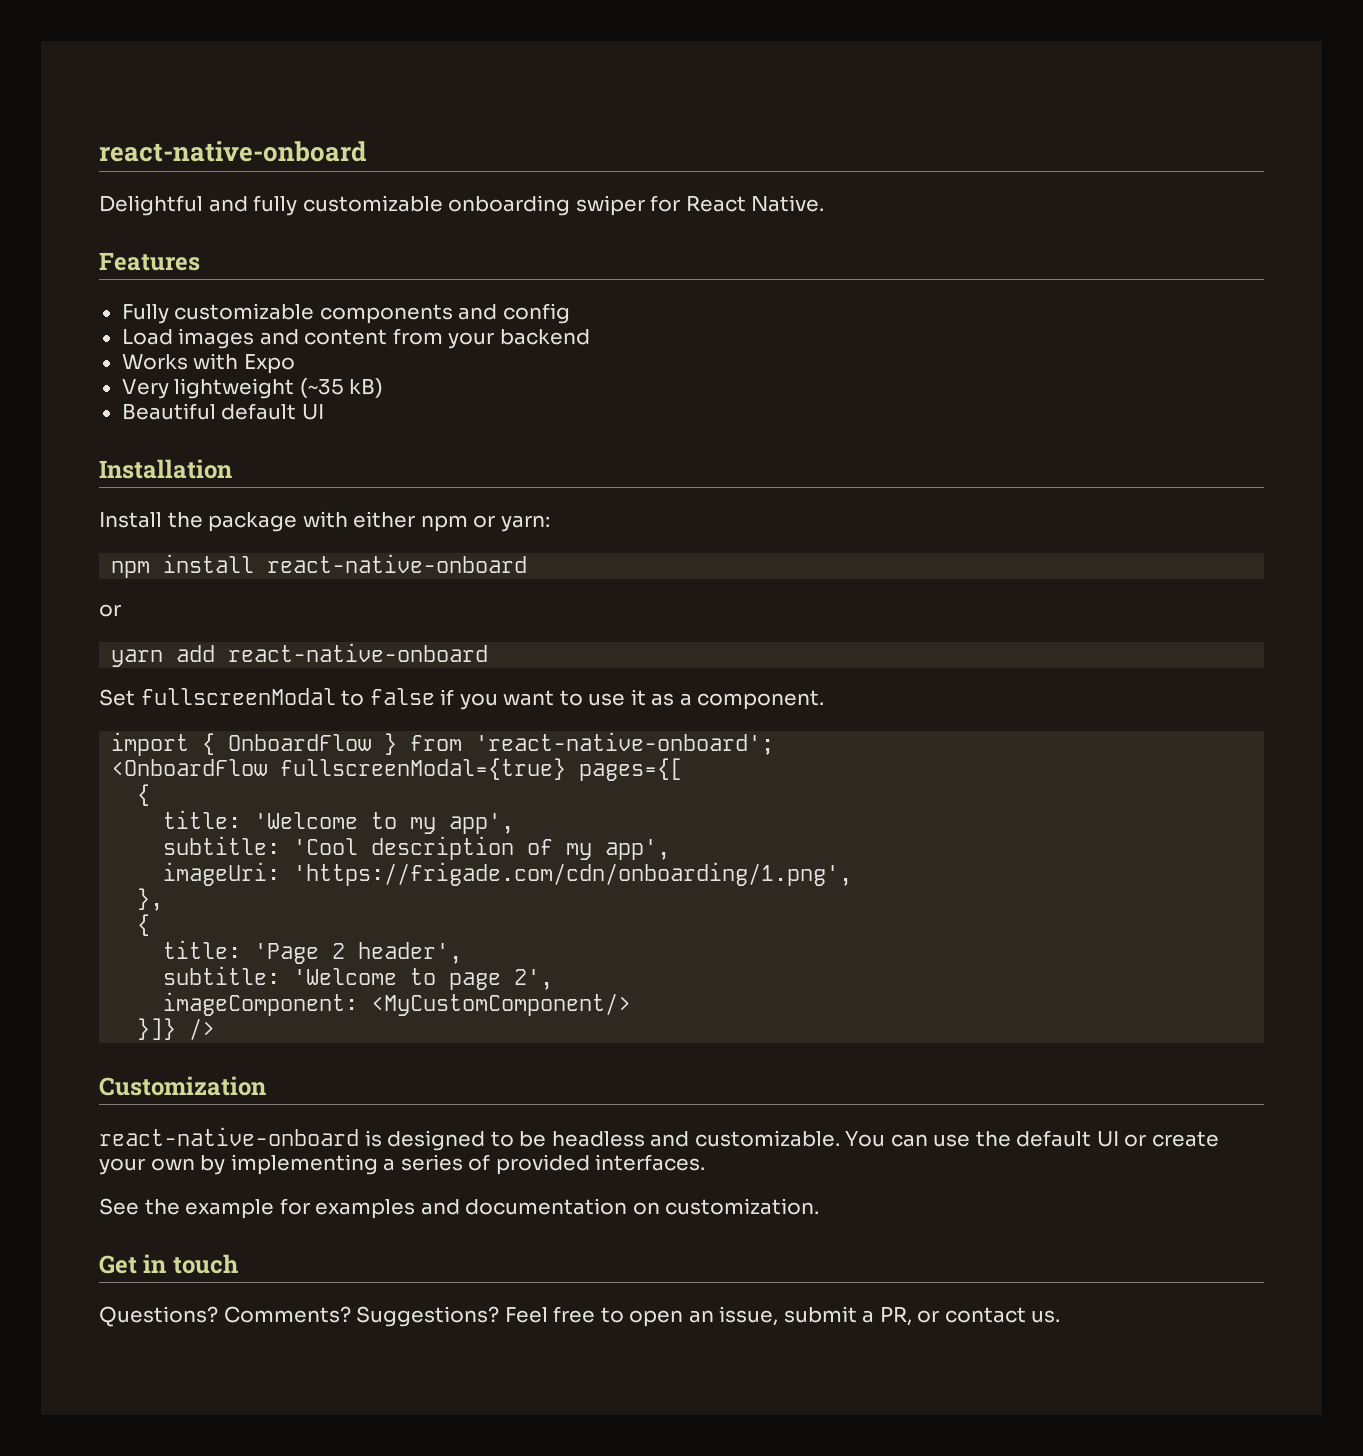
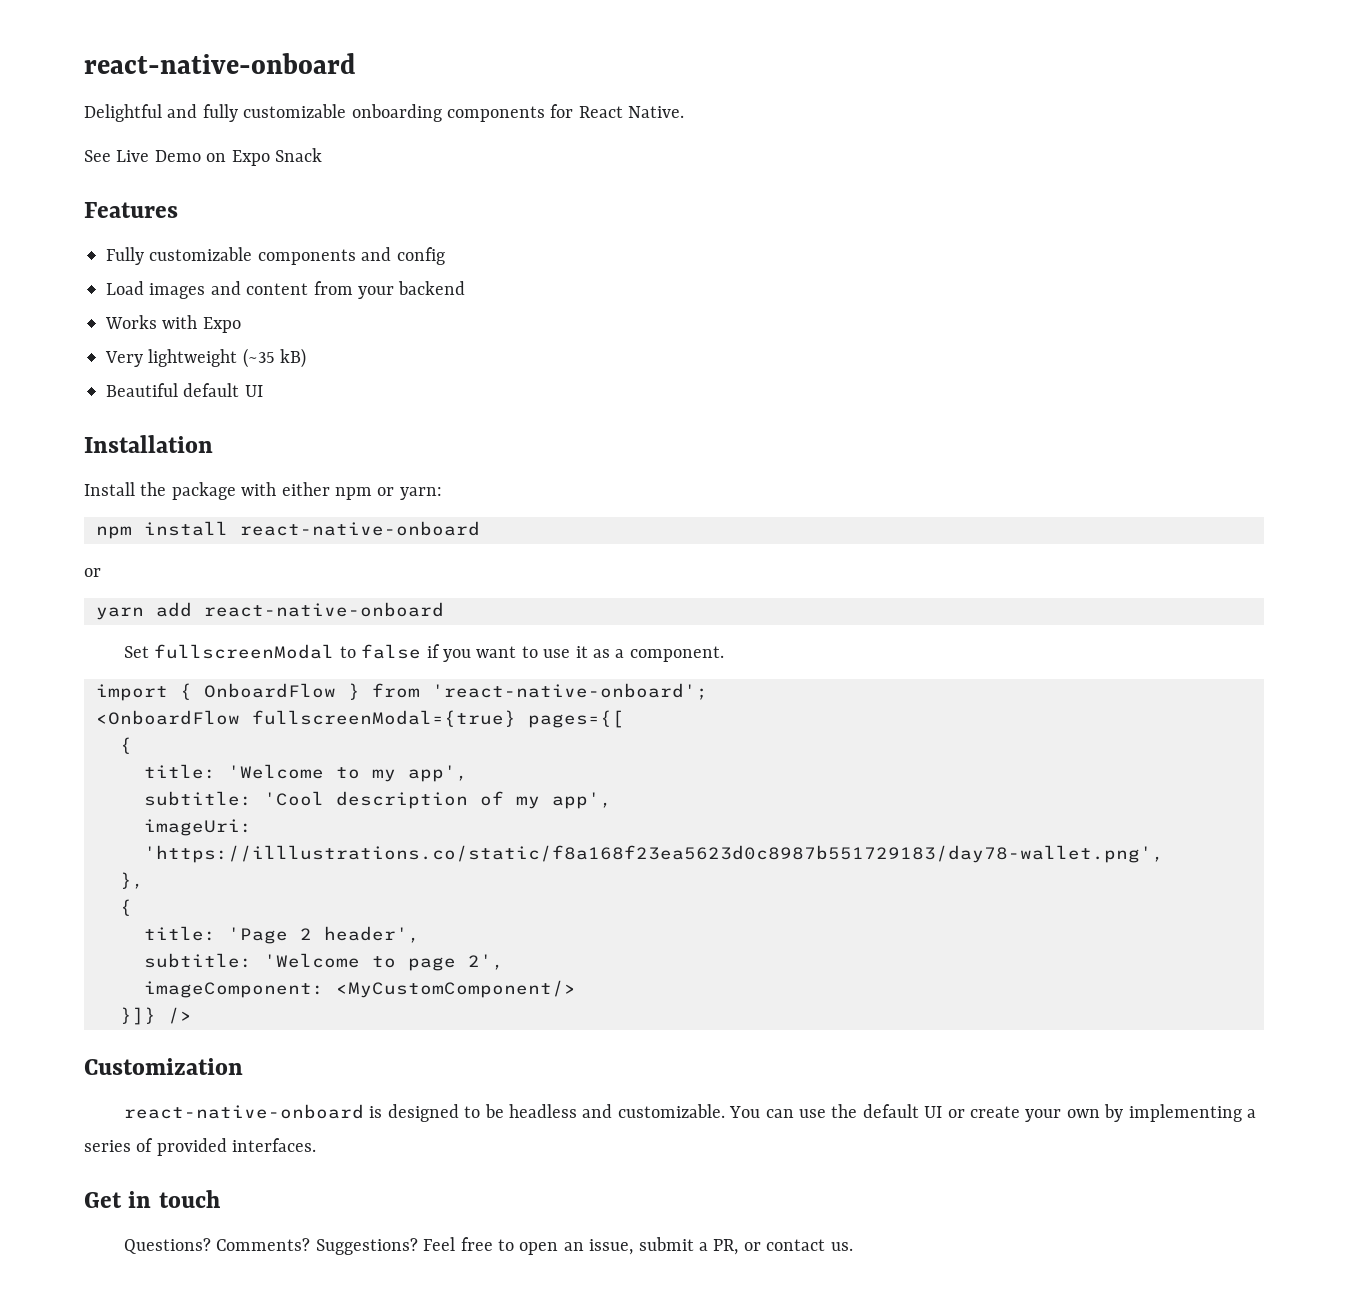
[575,195,645,216] swiper -> [447,106,545,122] components
(825, 203) none -> [84,148,322,166] // See Live Demo on Expo Snack
[293,862,853,886] 'https://frigade.com/cdn/onboarding/1.png', -> [144,845,1164,863] 'https://illlustrations.co/static/f8a168f23ea5623d0c8987b551729183/day78-wallet.png',
[99,1198,820,1219] // See the example for examples and documentation on customization. -> (317, 1145) none

